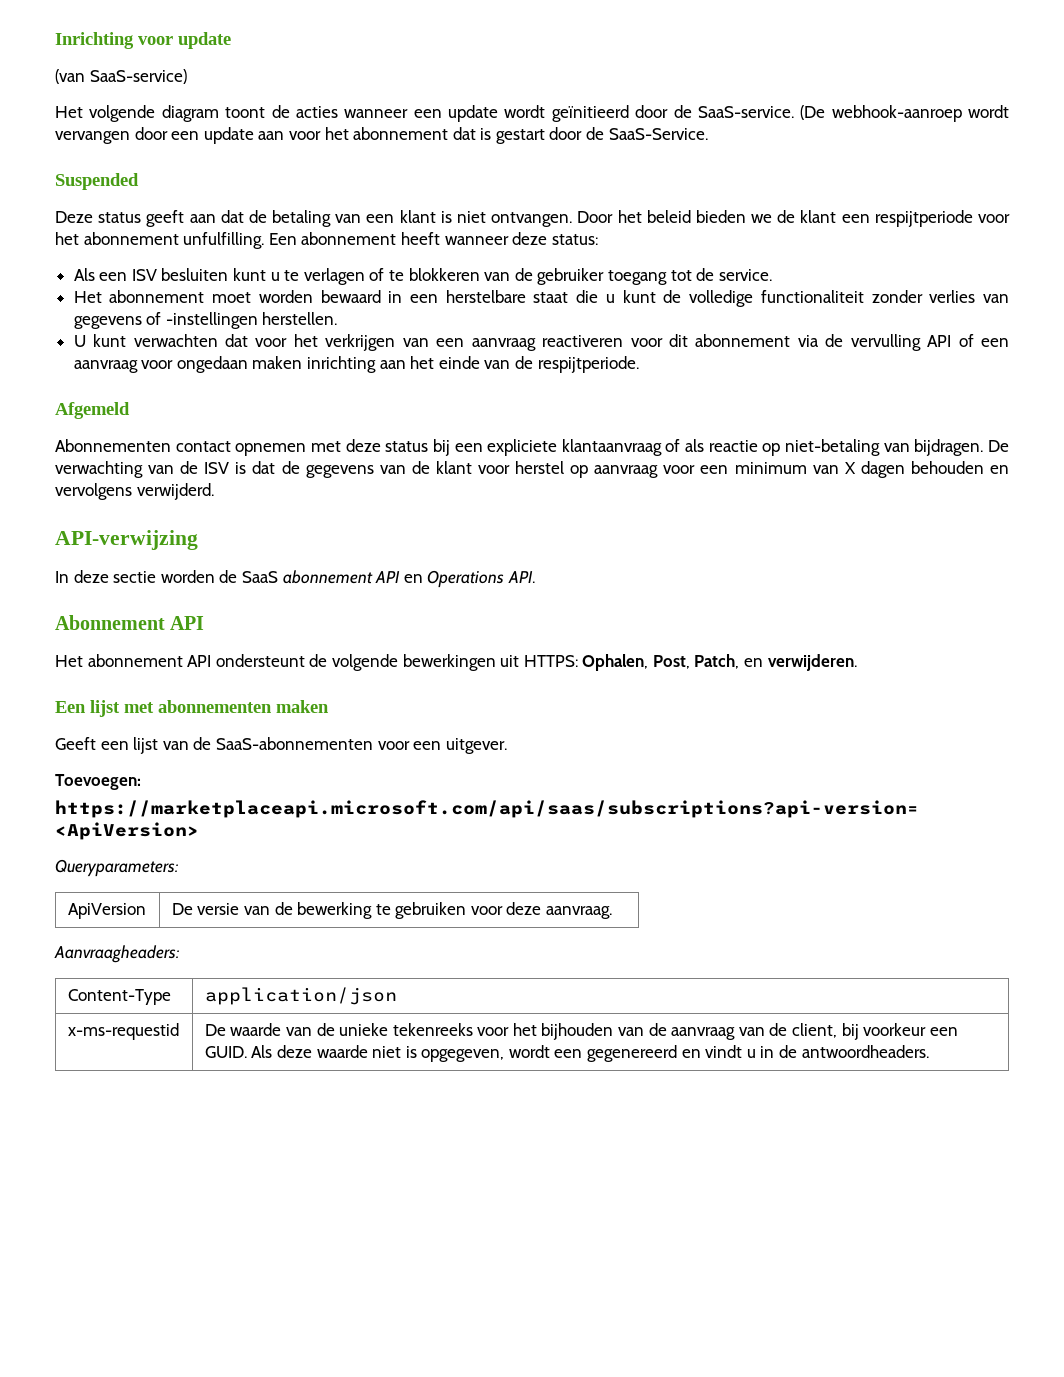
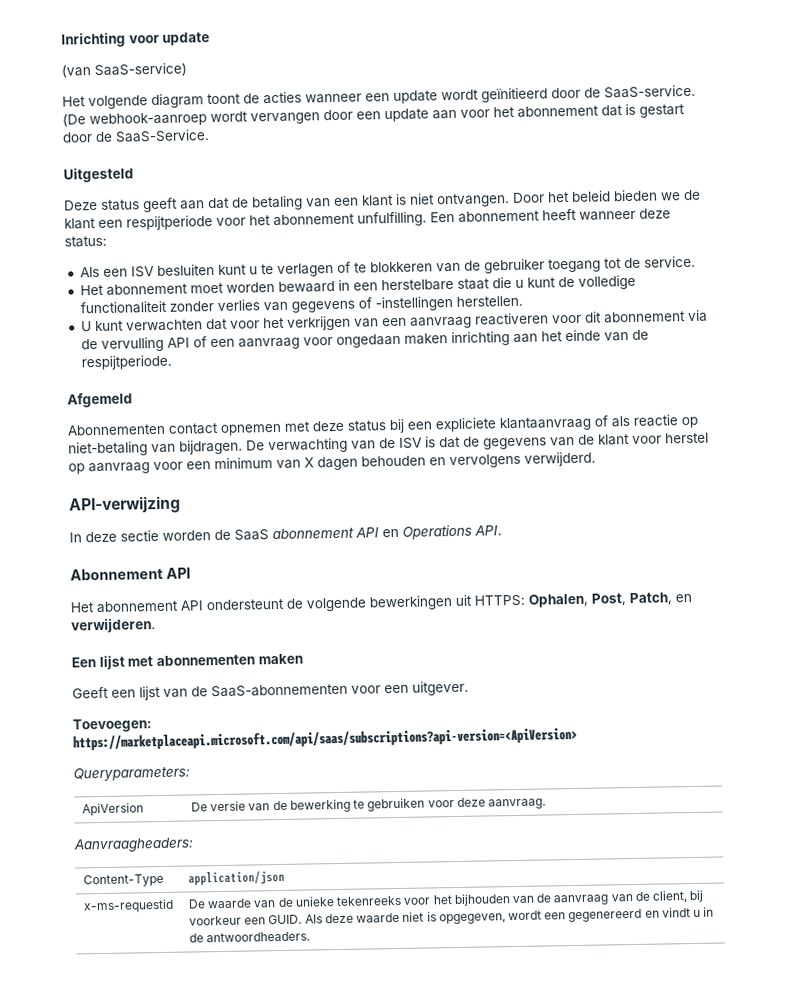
[55,173,139,190] Suspended -> [63,167,134,183] Uitgesteld

